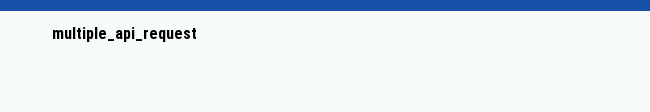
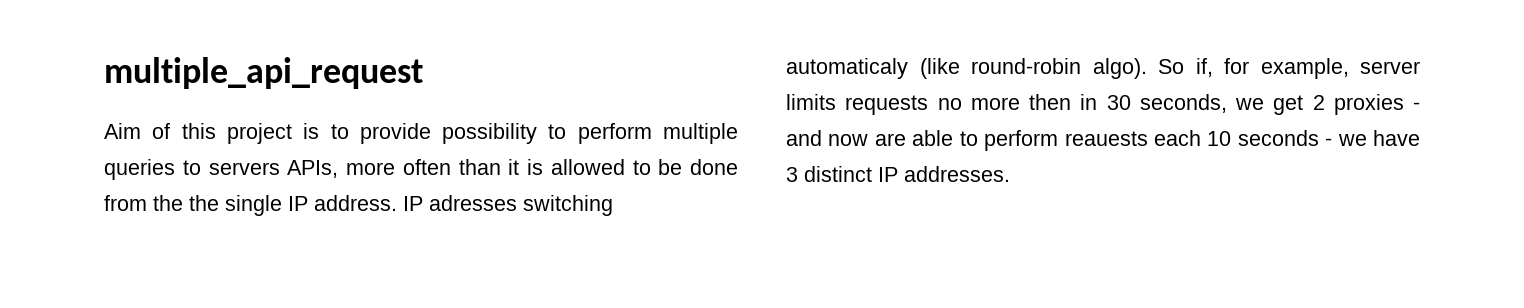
(197, 34) none -> [104,123,738,144] [104,159,738,180] [104,195,613,216] [786,58,1420,79] [786,94,1420,115] [786,130,1420,151] [786,166,1010,182] // Aim of this project is to provide possibility to perform multiple queries to servers APIs, more often than it is allowed to be done from the the single IP address. IP adresses switching automaticaly (like round-robin algo). So if, for example, server limits requests no more then in 30 seconds, we get 2 proxies - and now are able to perform reauests each 10 seconds - we have 3 distinct IP addresses.

